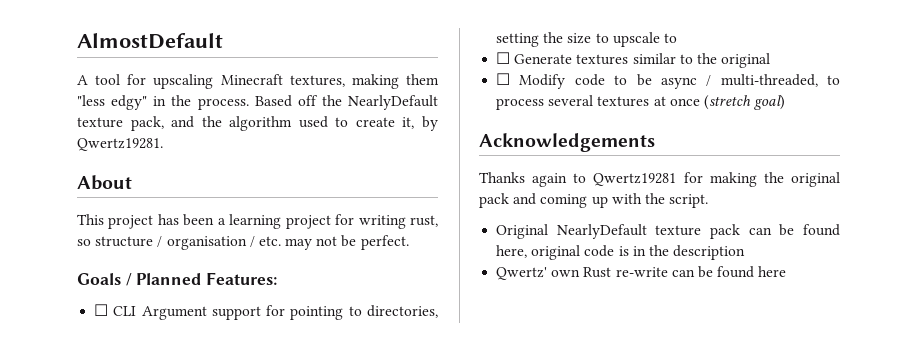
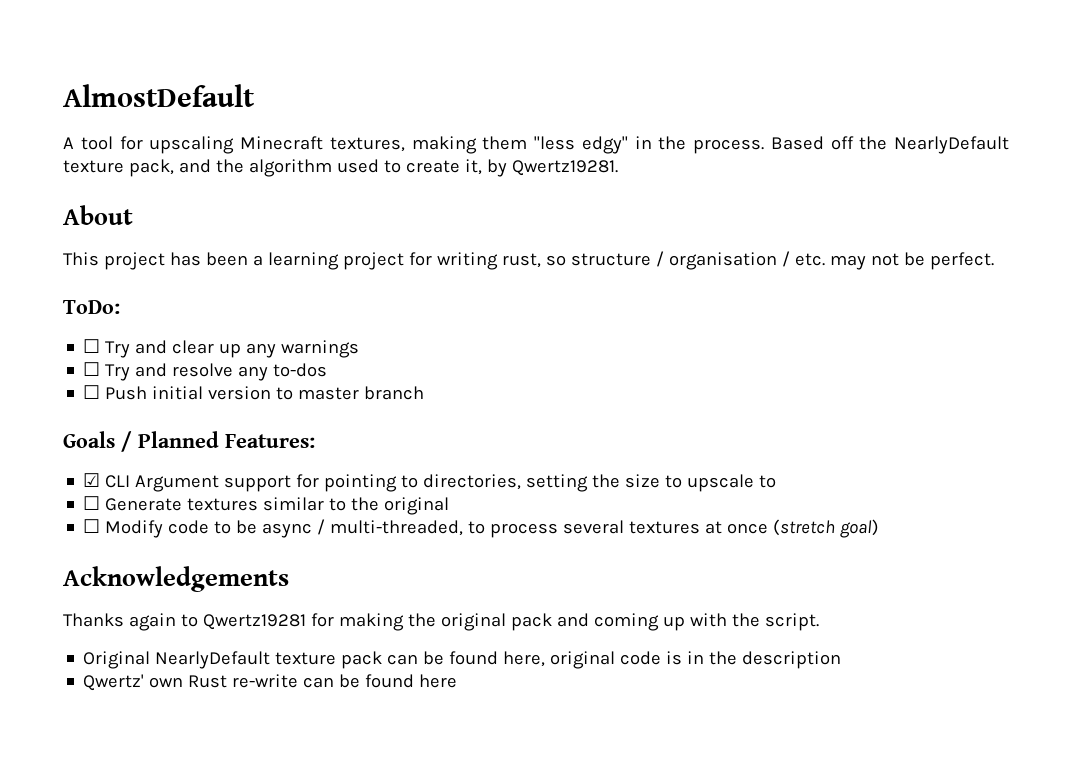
(409, 242) none -> [63,300,120,314] [83,339,360,358] [83,362,328,381] [83,385,425,400] // ToDo: // ☐ Try and clear up any warnings // ☐ Try and resolve any to-dos // ☐ Push initial version to master branch
[94,304,109,316] ☐ -> [83,473,101,487] ☑

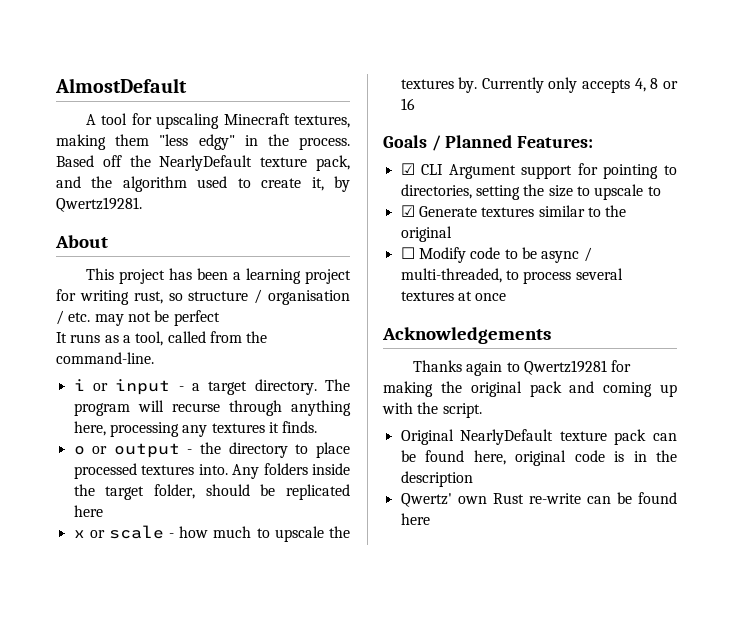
[929,252,994,270] [63,300,120,314] [83,339,360,358] [83,362,328,381] [83,385,425,400] perfect. // ToDo: // ☐ Try and clear up any warnings // ☐ Try and resolve any to-dos // ☐ Push initial version to master branch -> [173,310,220,326] [56,331,268,346] [56,352,154,364] [73,379,350,395] [73,400,351,416] [73,421,318,437] [73,442,350,458] [73,463,350,479] [73,484,350,500] [73,505,103,517] [73,525,350,542] [400,77,678,93] [400,98,415,110] perfect // It runs as a tool, called from the command-line. // i or input - a target directory. The program will recurse through anything here, processing any textures it finds. // o or output - the directory to place processed textures into. Any folders inside the target folder, should be replicated here // x or scale - how much to upscale the textures by. Currently only accepts 4, 8 or 16
[83,496,101,510] ☐ -> [400,205,415,217] ☑
[773,519,880,538] (stretch goal) -> (507, 297) none

